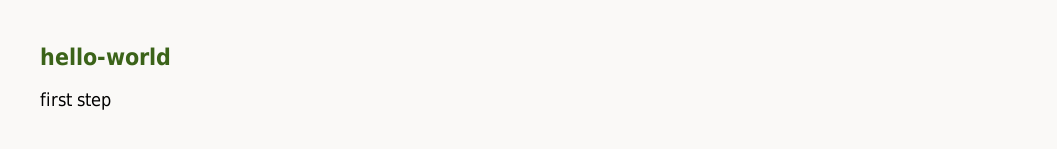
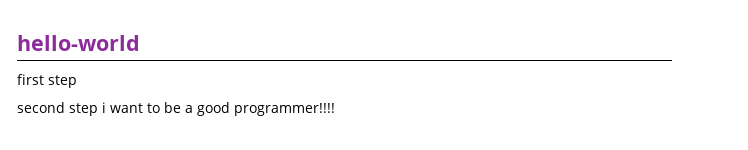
(111, 101) none -> [17,102,335,116] // second step i want to be a good programmer!!!!

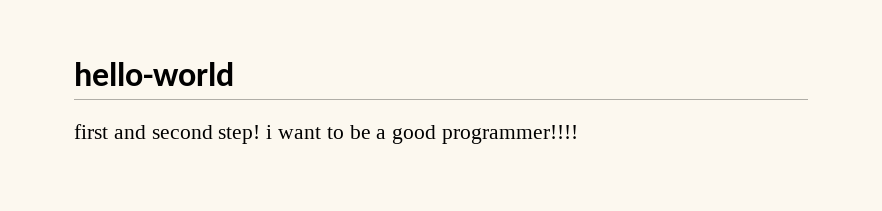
[48,75,77,88] [17,102,98,116] step // second step -> [113,125,261,144] and second step!

